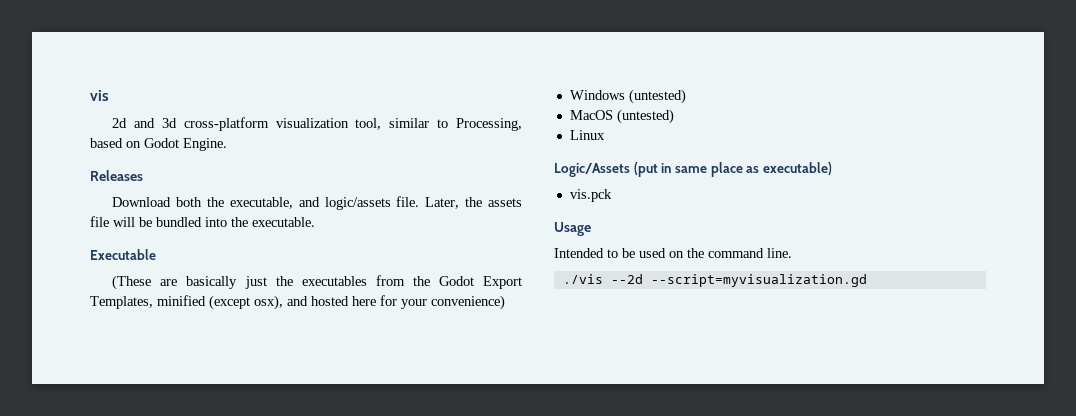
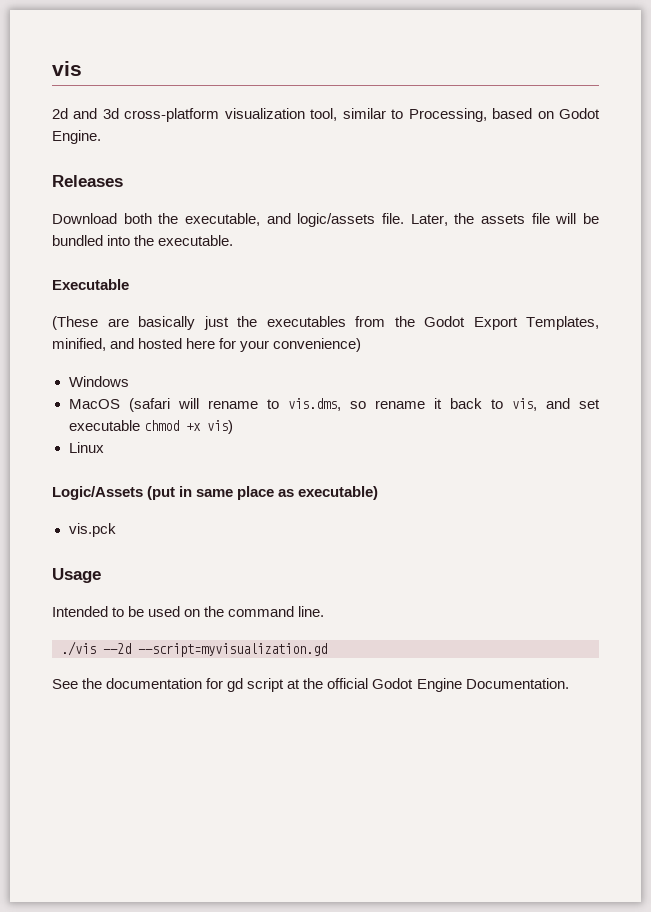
[157,295,283,310] minified (except osx), -> [52,338,106,351] minified,
[628,89,686,104] (untested) -> (129, 381) none
[616,109,674,124] (untested) -> [128,398,601,412] [68,420,233,434] (safari will rename to vis.dms, so rename it back to vis, and set executable chmod +x vis)
(867, 280) none -> [52,678,569,692] // See the documentation for gd script at the official Godot Engine Documentation.

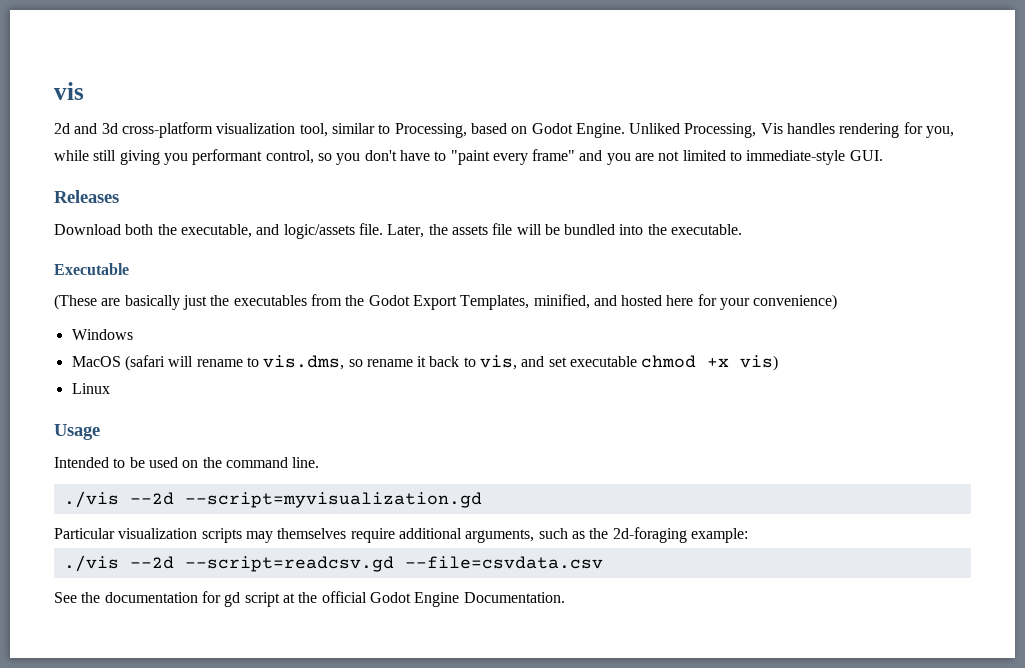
(101, 137) none -> [629,122,955,138] [54,149,883,165] Unliked Processing, Vis handles rendering for you, while still giving you performant control, so you don't have to "paint every frame" and you are not limited to immediate-style GUI.
[52,486,379,500] [68,523,116,537] // Logic/Assets (put in same place as executable) // vis.pck -> (110, 388) none
(327, 650) none -> [54,527,748,543] [63,555,603,572] // Particular visualization scripts may themselves require additional arguments, such as the 2d-foraging example: // ./vis --2d --script=readcsv.gd --file=csvdata.csv

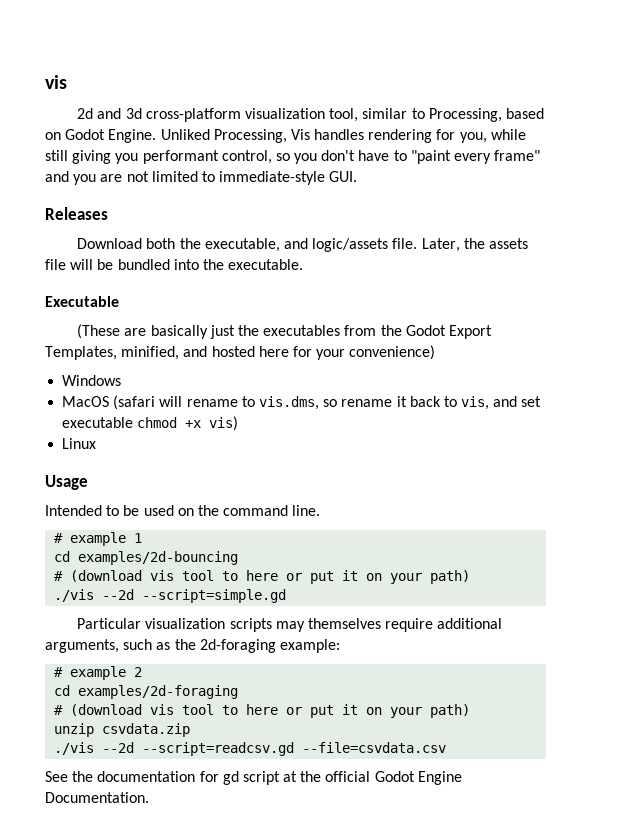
[63,491,482,508] // ./vis --2d --script=myvisualization.gd -> [54,532,143,546] [54,551,239,565] [54,570,471,584] [54,589,287,603] // # example 1 // cd examples/2d-bouncing // # (download vis tool to here or put it on your path) // ./vis --2d --script=simple.gd
(748, 535) none -> [54,666,143,680] [54,685,239,699] [54,704,471,718] [54,723,191,737] // # example 2 // cd examples/2d-foraging // # (download vis tool to here or put it on your path) // unzip csvdata.zip

